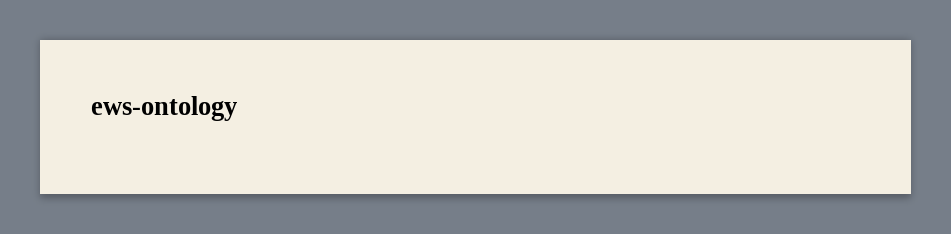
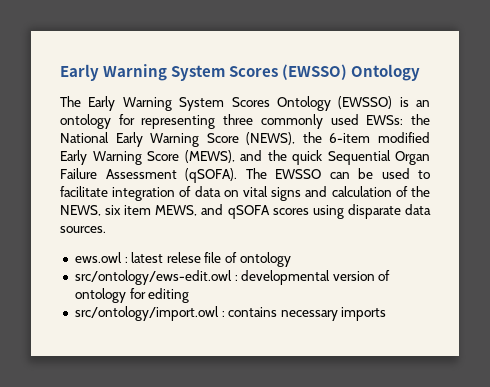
[91,96,237,121] ews-ontology -> [60,64,421,81] [60,96,430,111] [60,114,431,129] [60,132,430,147] [60,150,430,165] [60,168,430,183] [60,186,430,201] [60,204,431,219] [60,226,106,233] [74,252,291,267] [74,270,391,285] [74,288,190,303] [74,306,387,321] Early Warning System Scores (EWSSO) Ontology // The Early Warning System Scores Ontology (EWSSO) is an ontology for representing three commonly used EWSs: the National Early Warning Score (NEWS), the 6-item modified Early Warning Score (MEWS), and the quick Sequential Organ Failure Assessment (qSOFA). The EWSSO can be used to facilitate integration of data on vital signs and calculation of the NEWS, six item MEWS, and qSOFA scores using disparate data sources. // ews.owl : latest relese file of ontology // src/ontology/ews-edit.owl : developmental version of ontology for editing // src/ontology/import.owl : contains necessary imports

